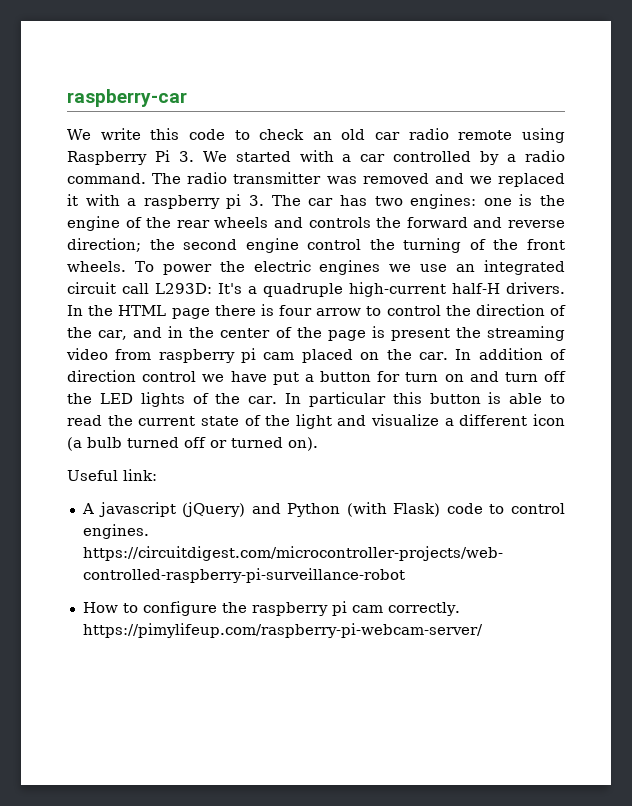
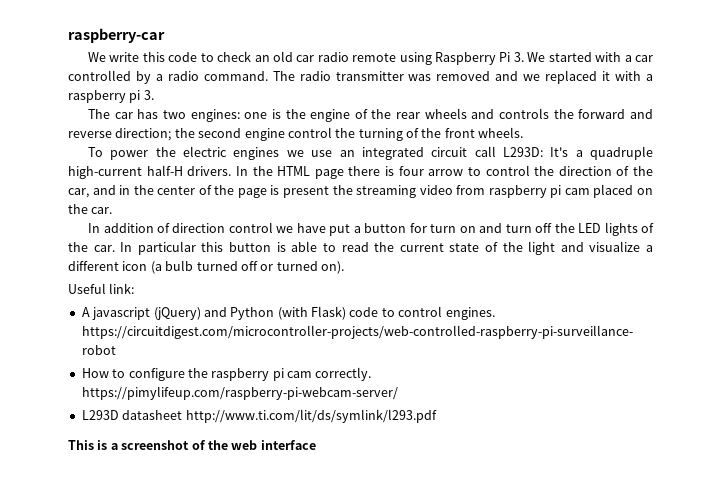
(265, 200) none -> (154, 95) //
(126, 266) none -> (524, 132) //
(448, 356) none -> (113, 210) //
(483, 630) none -> [81,409,437,423] [68,440,316,450] // L293D datasheet http://www.ti.com/lit/ds/symlink/l293.pdf // This is a screenshot of the web interface

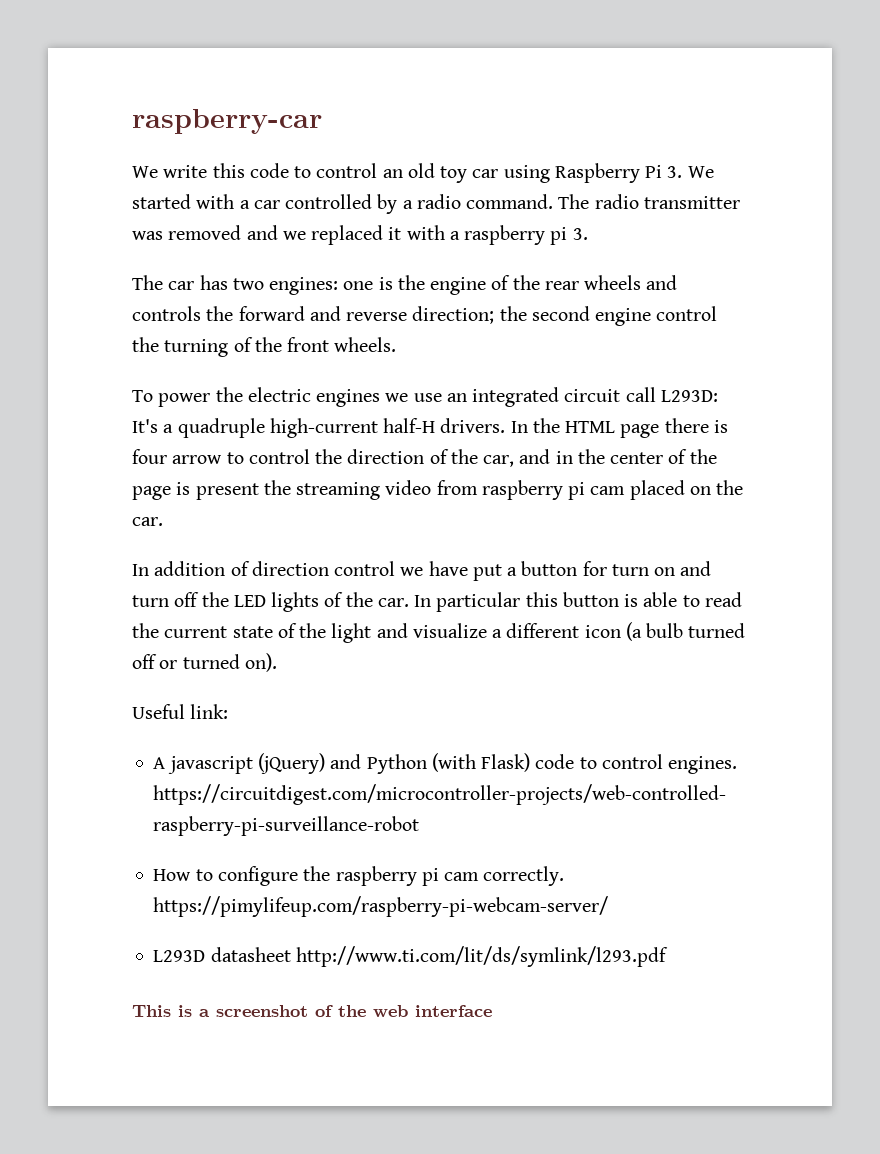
[217,51,252,62] check -> [316,163,378,178] control
[296,52,397,62] car radio remote -> [440,166,499,183] toy car

